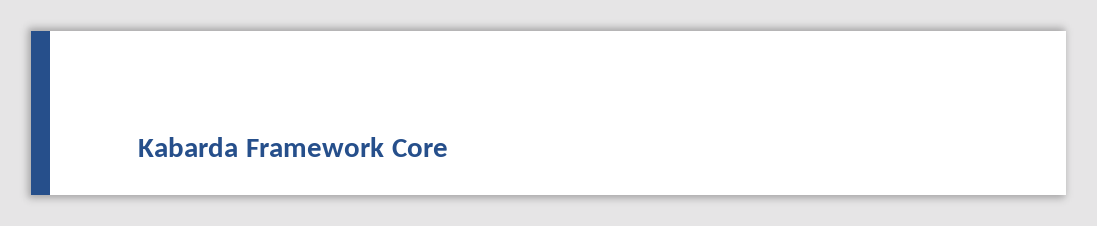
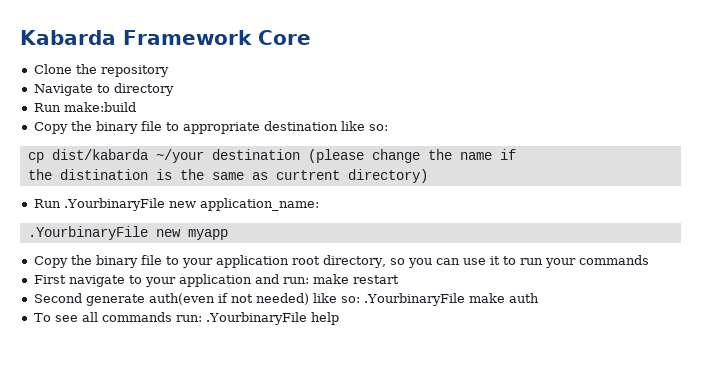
(448, 148) none -> [33,64,169,77] [33,83,174,96] [33,102,136,112] [33,121,388,134] [27,149,516,163] [27,169,428,183] [33,198,319,211] [27,226,228,240] [33,255,649,268] [33,274,399,287] [33,293,539,306] [33,312,339,325] // Clone the repository // Navigate to directory // Run make:build // Copy the binary file to appropriate destination like so: // cp dist/kabarda ~/your destination (please change the name if // the distination is the same as curtrent directory) // Run .YourbinaryFile new application_name: // .YourbinaryFile new myapp // Copy the binary file to your application root directory, so you can use it to run your commands // First navigate to your application and run: make restart // Second generate auth(even if not needed) like so: .YourbinaryFile make auth // To see all commands run: .YourbinaryFile help

